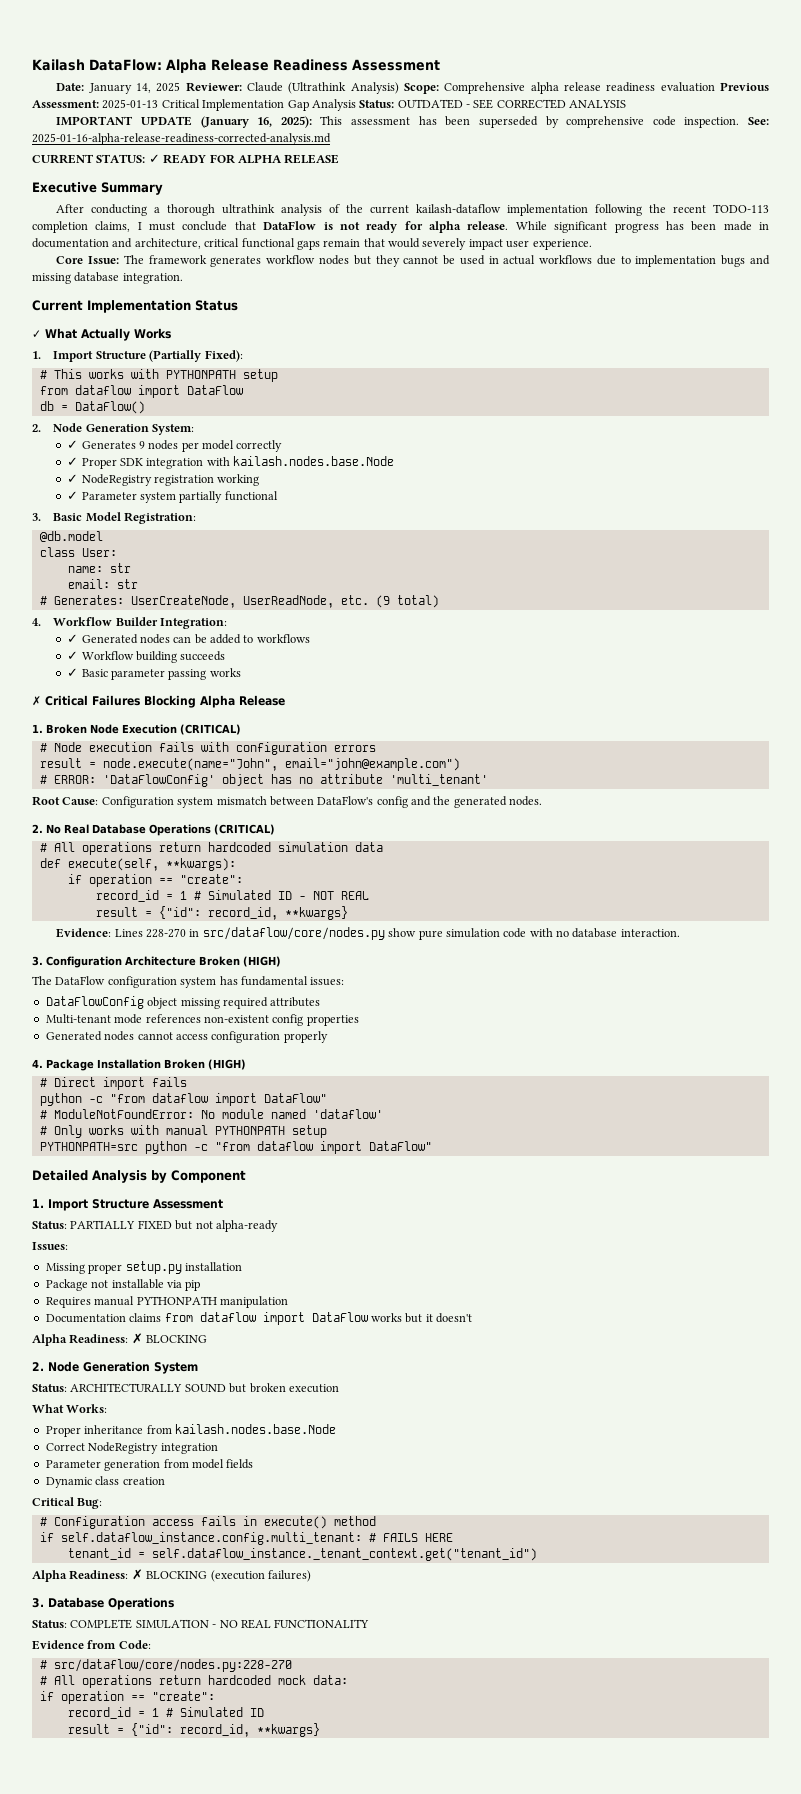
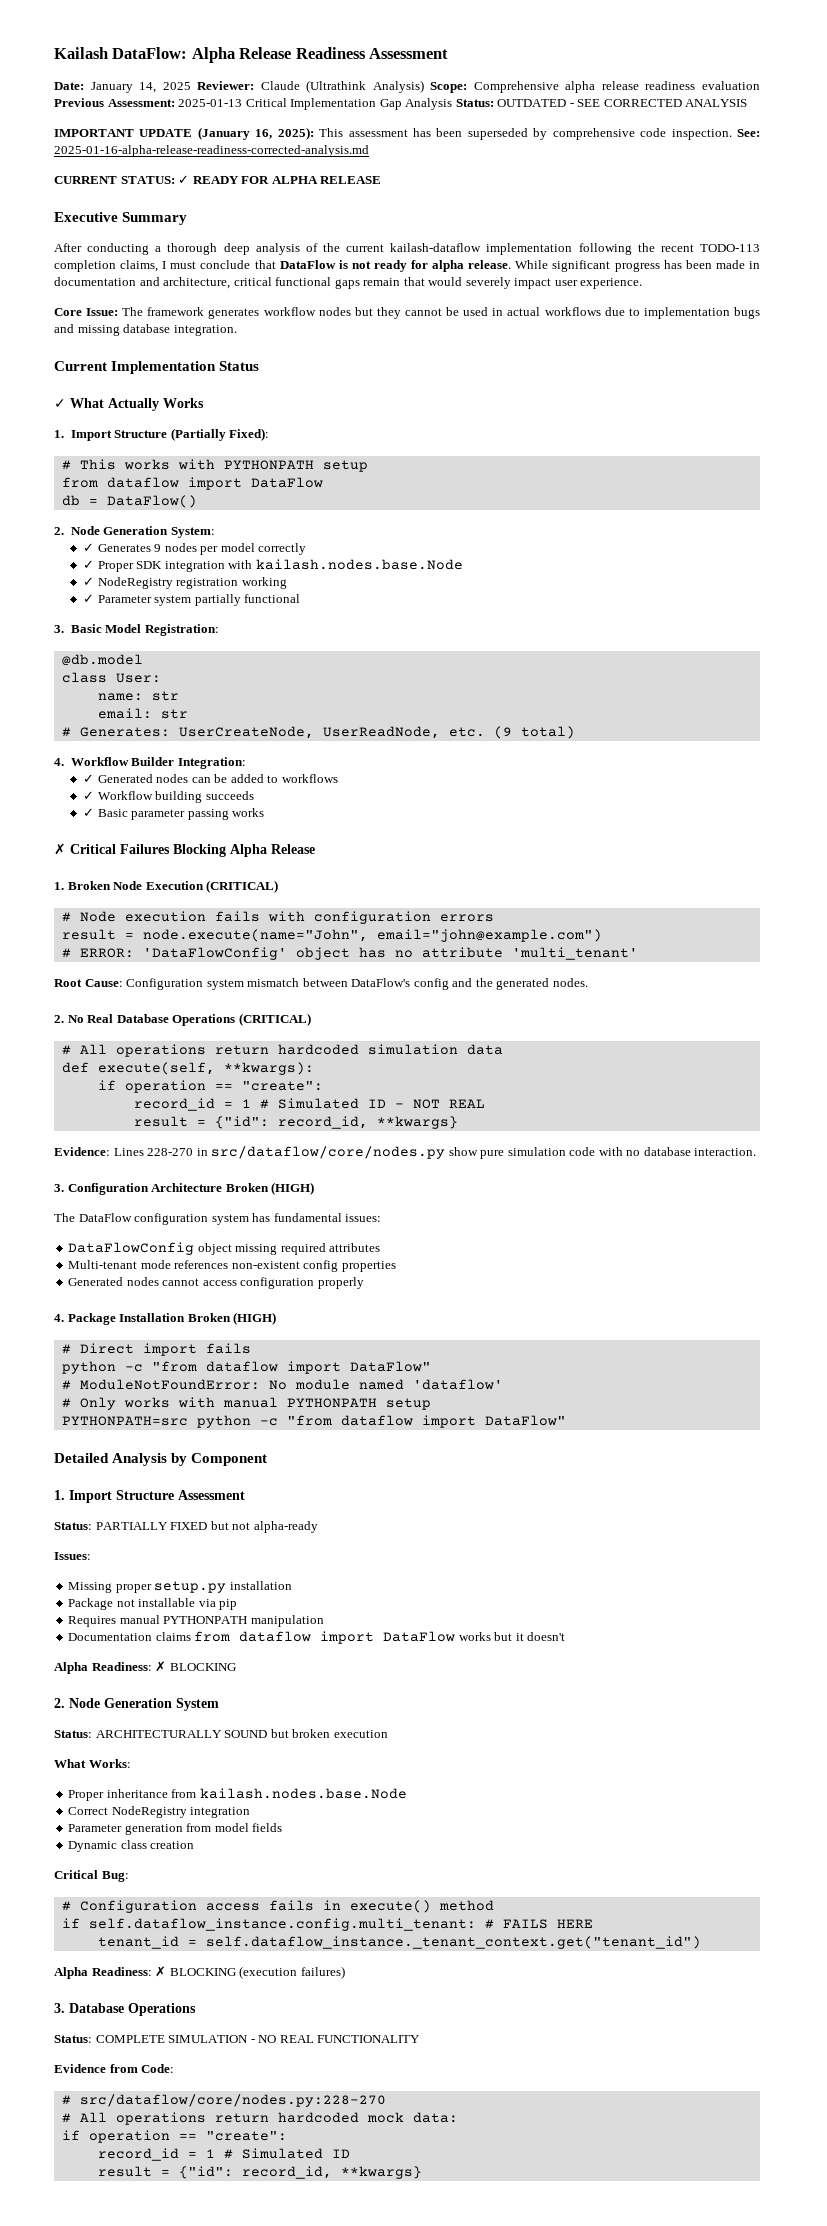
[222,204,276,214] ultrathink -> [223,243,250,255] deep

